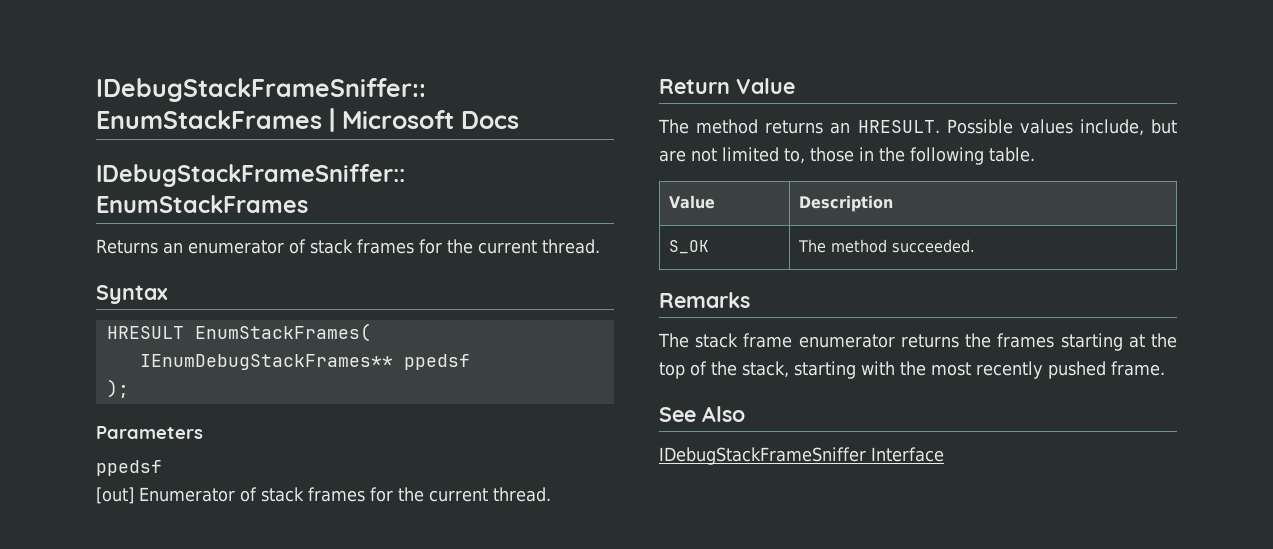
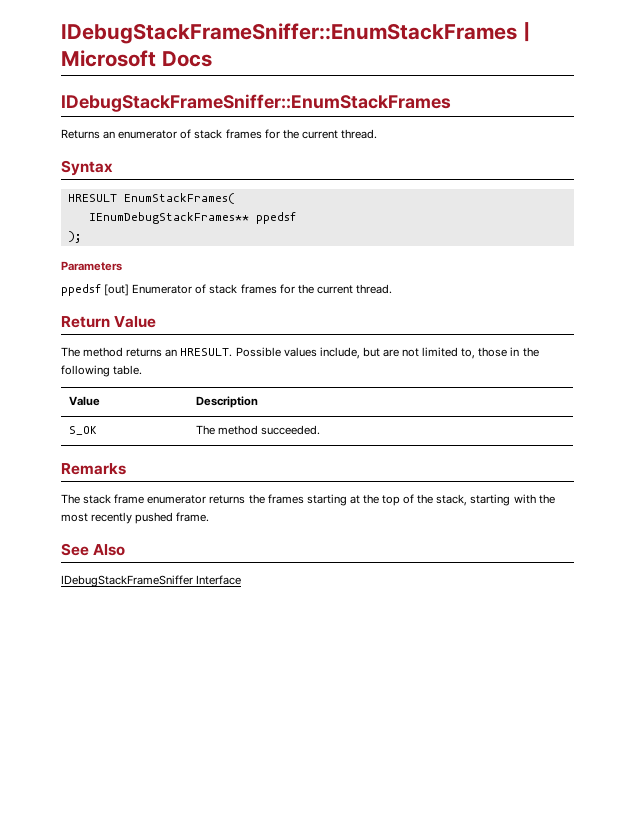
(162, 468) // -> (101, 290) none

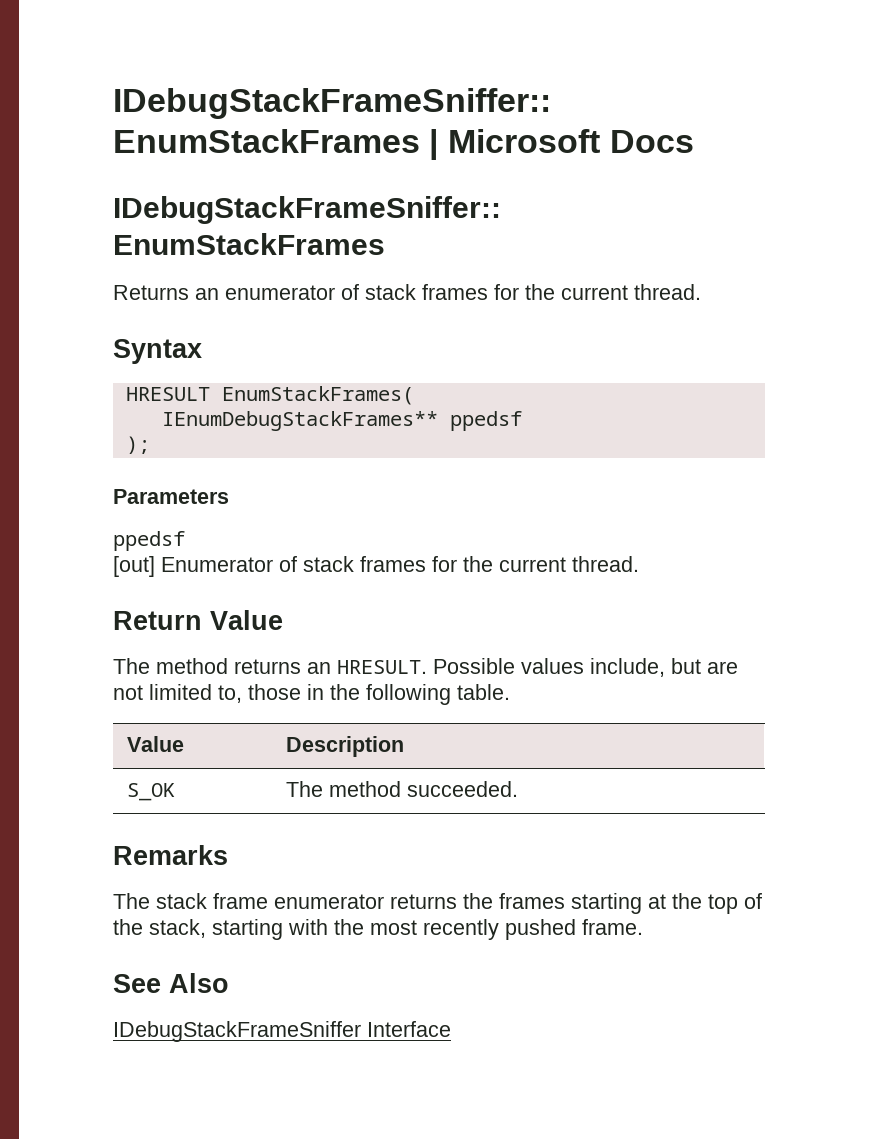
(101, 290) none -> (185, 541) //

